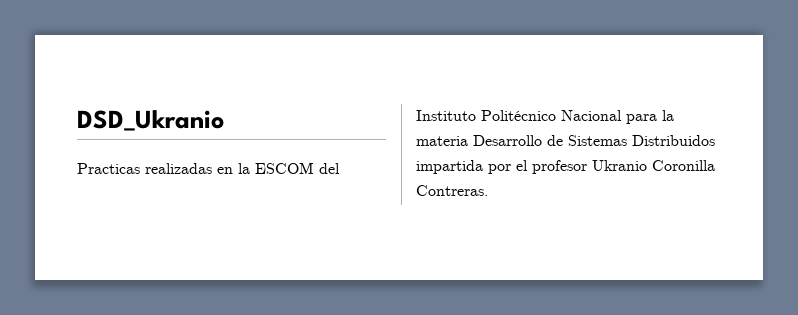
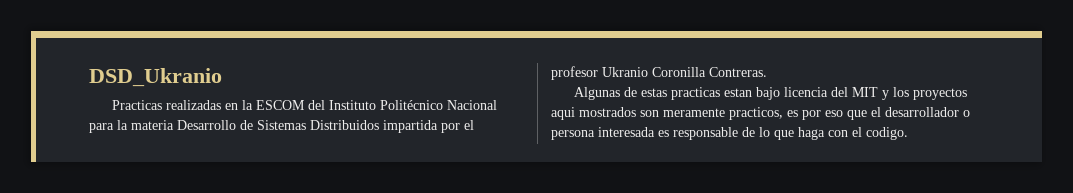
(488, 190) none -> [573,87,967,100] [551,107,970,120] [551,127,908,140] // Algunas de estas practicas estan bajo licencia del MIT y los proyectos aqui mostrados son meramente practicos, es por eso que el desarrollador o persona interesada es responsable de lo que haga con el codigo.

